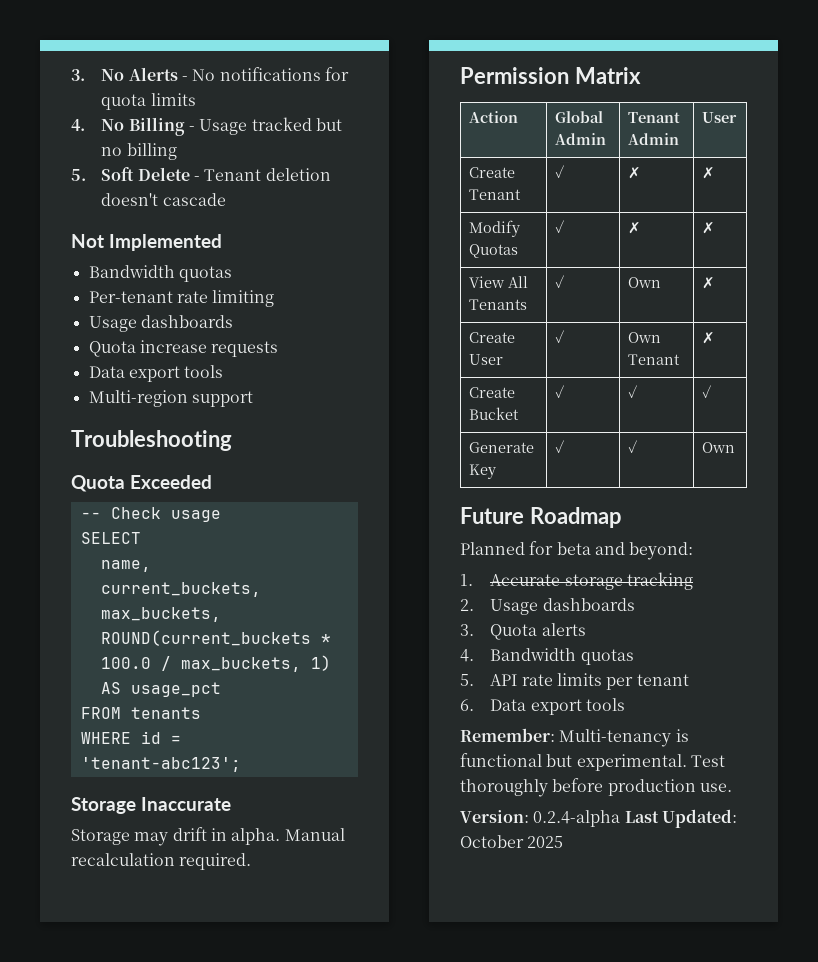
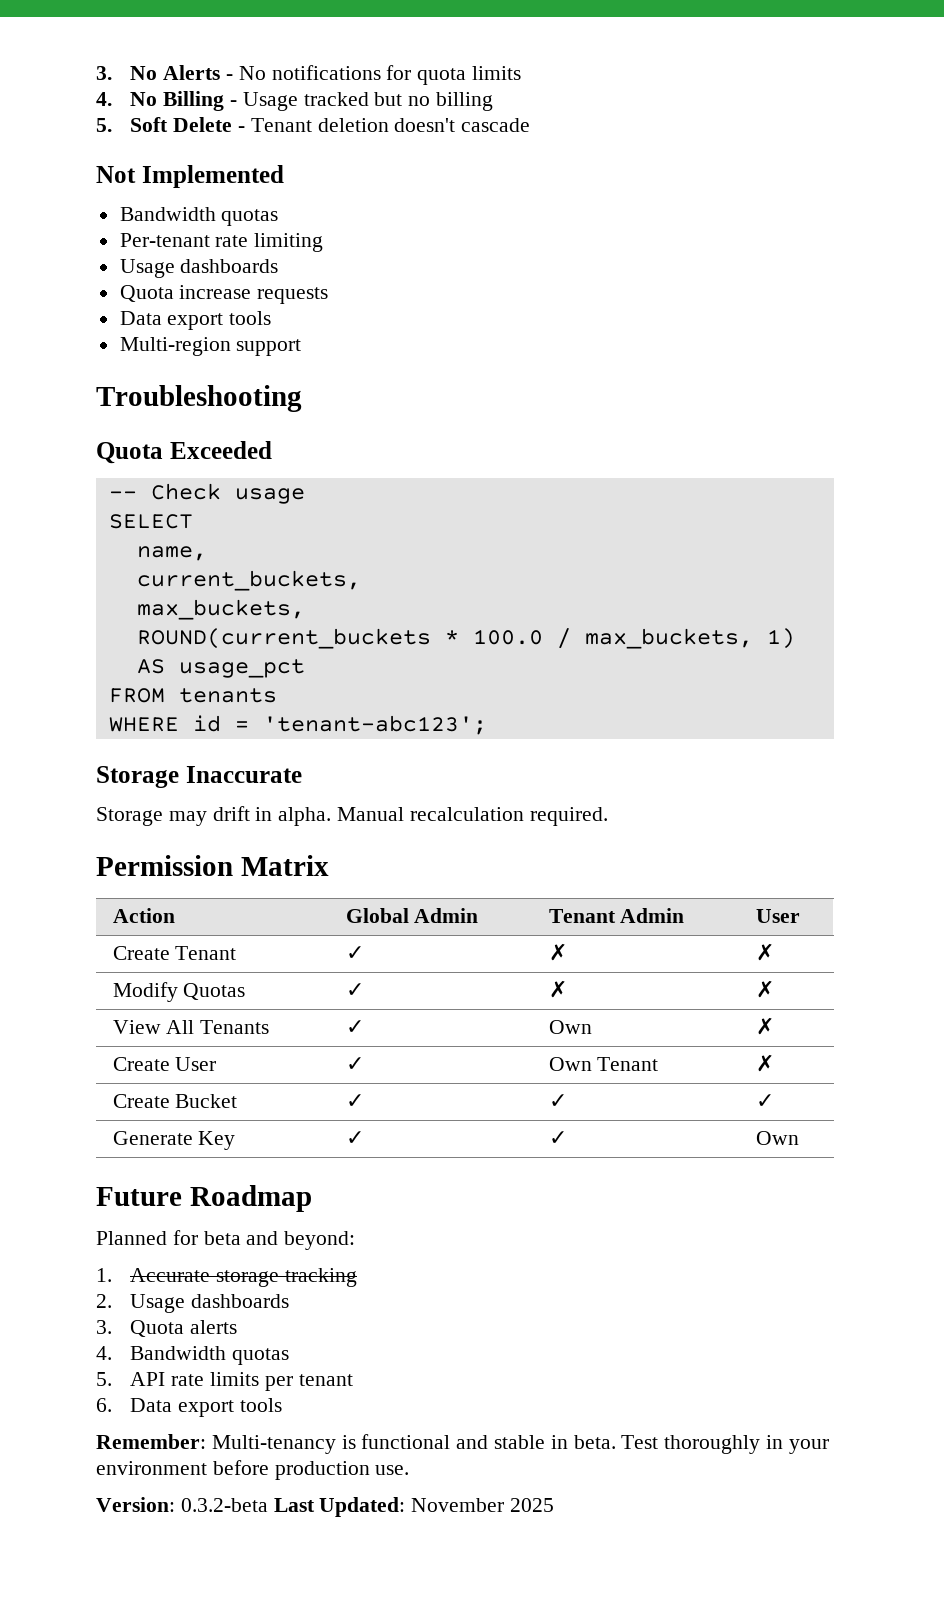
[546,754,725,771] [460,779,548,797] but experimental. Test thoroughly -> [456,1435,829,1454] [96,1461,207,1475] and stable in beta. Test thoroughly in your environment
[533,810,621,827] 0.2.4-alpha -> [180,1498,268,1512] 0.3.2-beta
[460,835,524,848] October -> [411,1498,505,1512] November

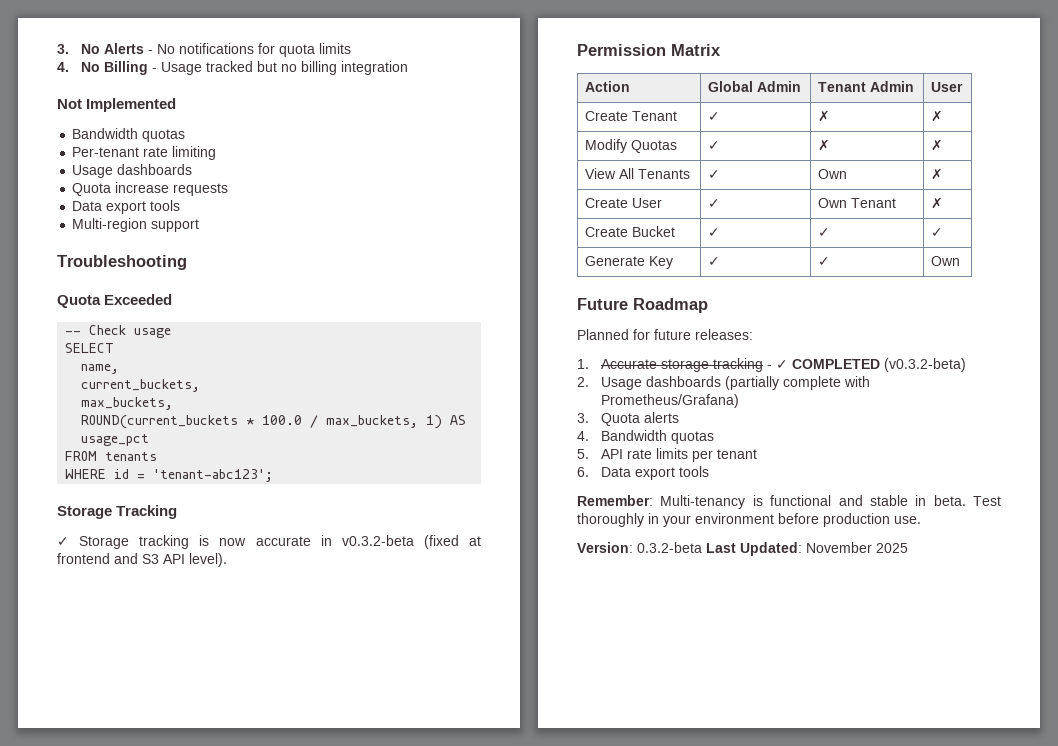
[96,117,531,132] // 5. Soft Delete - Tenant deletion doesn't cascade -> [341,61,409,75] integration
[185,766,302,783] [96,806,608,826] Inaccurate // Storage may drift in alpha. Manual recalculation required. -> [116,505,178,519] [57,535,481,549] [57,553,227,567] Tracking // ✓ Storage tracking is now accurate in v0.3.2-beta (fixed at frontend and S3 API level).
[203,1231,356,1250] beta and beyond: -> [654,329,753,340] future releases:
(358, 1277) none -> [767,358,967,372] - ✓ COMPLETED (v0.3.2-beta)
(290, 1301) none -> [725,376,871,390] [601,394,740,408] (partially complete with Prometheus/Grafana)

